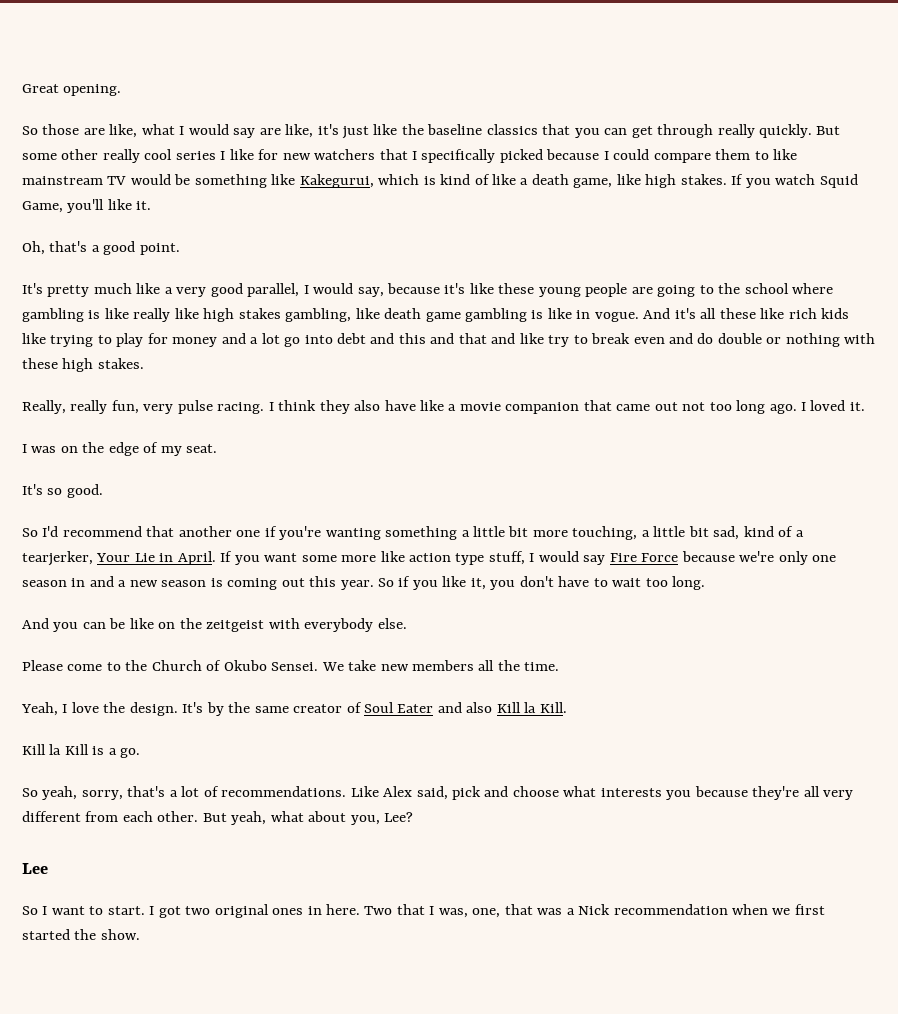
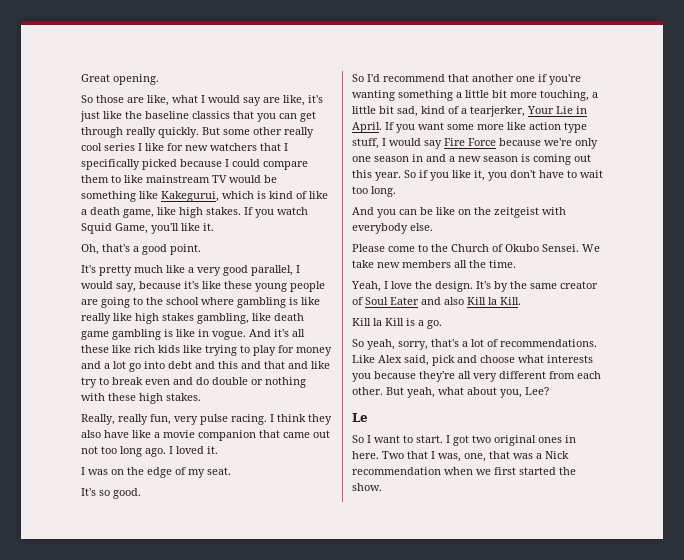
[22,863,48,874] Lee -> [352,413,368,422] Le

